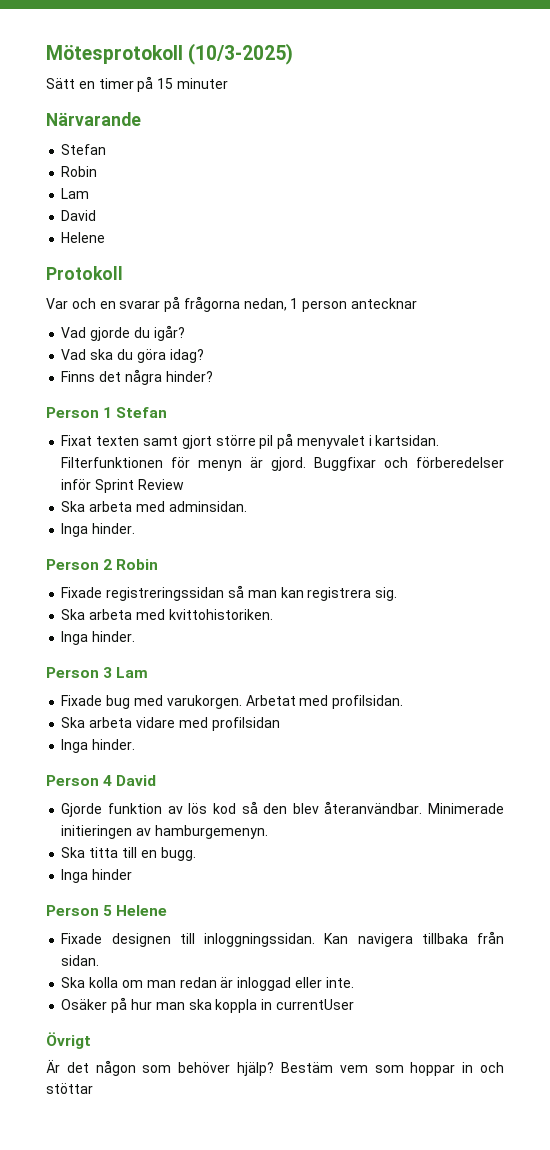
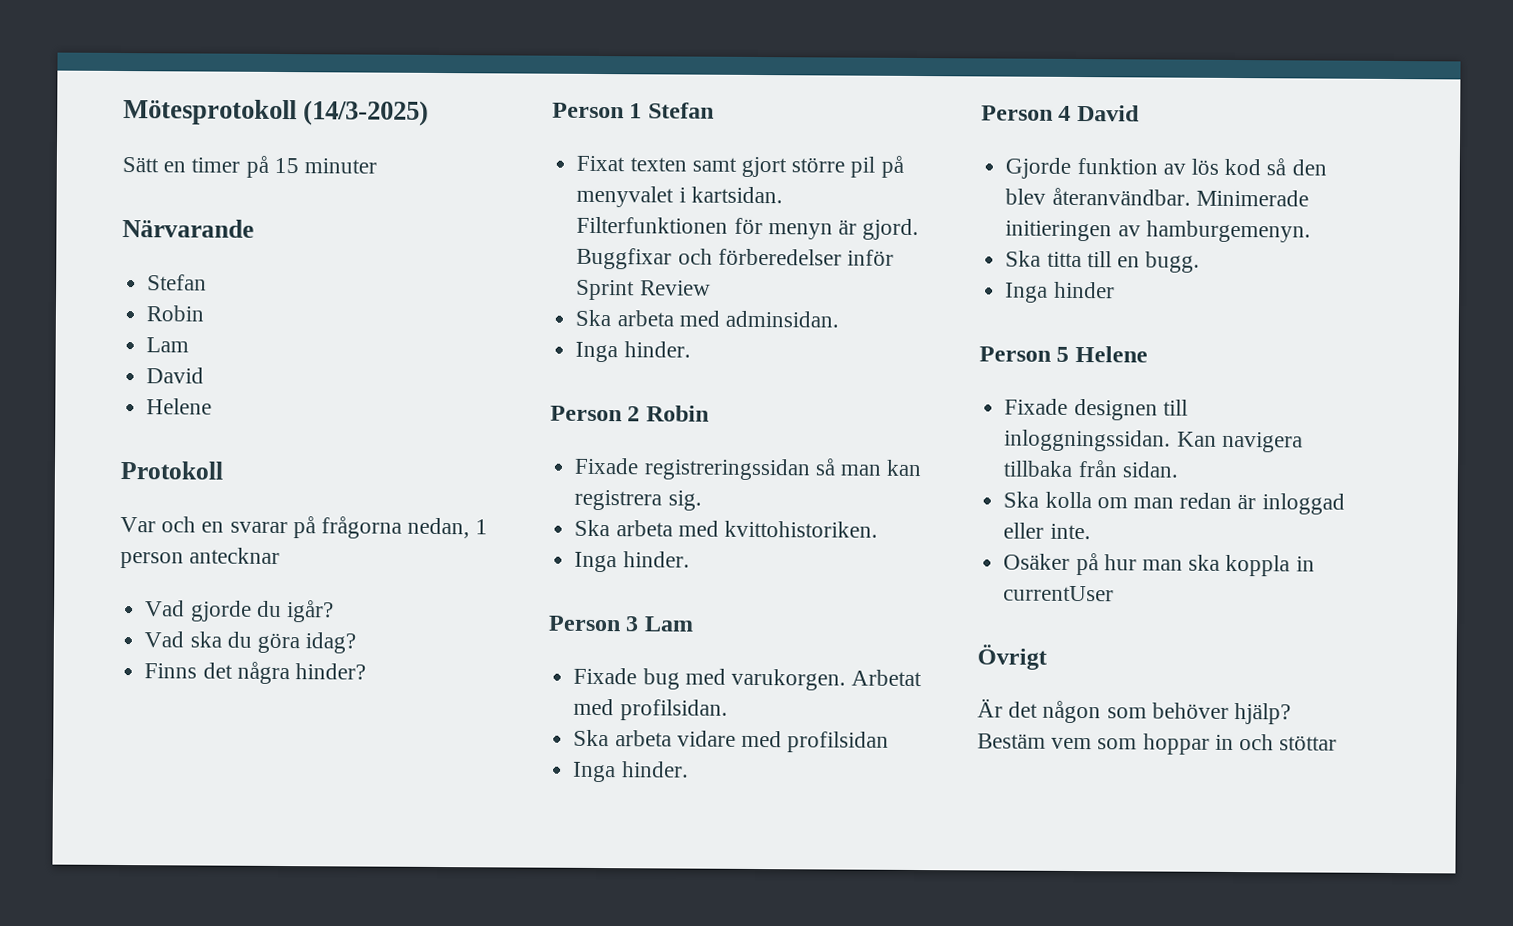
[188,43,294,65] (10/3-2025) -> [303,100,430,126] (14/3-2025)

